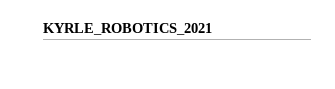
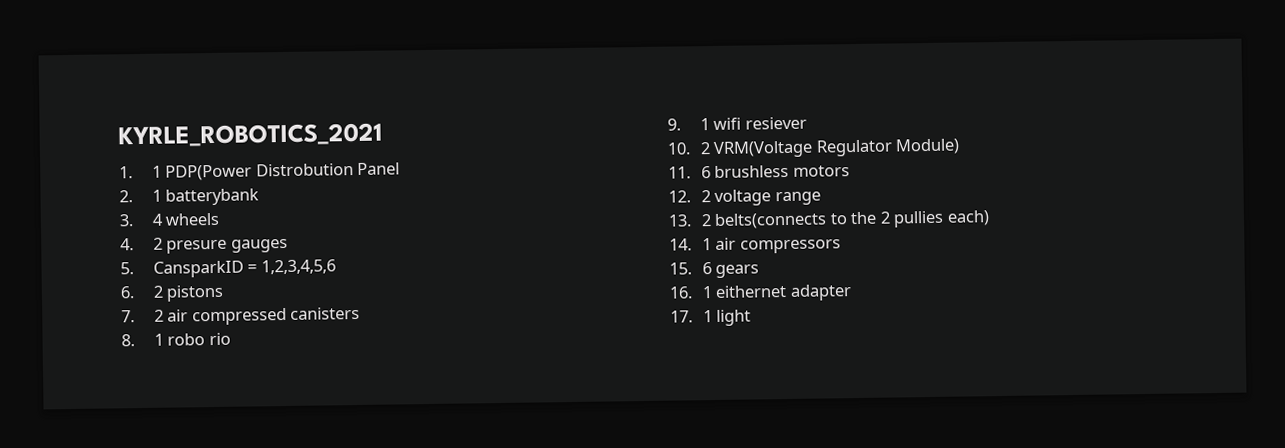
(212, 29) none -> [119,162,401,181] [119,188,260,206] [119,212,220,227] [120,237,288,254] [120,259,336,278] [120,284,225,302] [121,306,361,326] [121,332,231,347] [667,116,807,131] [667,138,961,158] [668,164,850,179] [668,189,821,206] [668,210,990,229] [669,237,841,254] [669,262,760,278] [669,284,852,301] [670,309,752,326] // 1. 1 PDP(Power Distrobution Panel // 2. 1 batterybank // 3. 4 wheels // 4. 2 presure gauges // 5. CansparkID = 1,2,3,4,5,6 // 6. 2 pistons // 7. 2 air compressed canisters // 8. 1 robo rio // 9. 1 wifi resiever // 10. 2 VRM(Voltage Regulator Module) // 11. 6 brushless motors // 12. 2 voltage range // 13. 2 belts(connects to the 2 pullies each) // 14. 1 air compressors // 15. 6 gears // 16. 1 eithernet adapter // 17. 1 light

